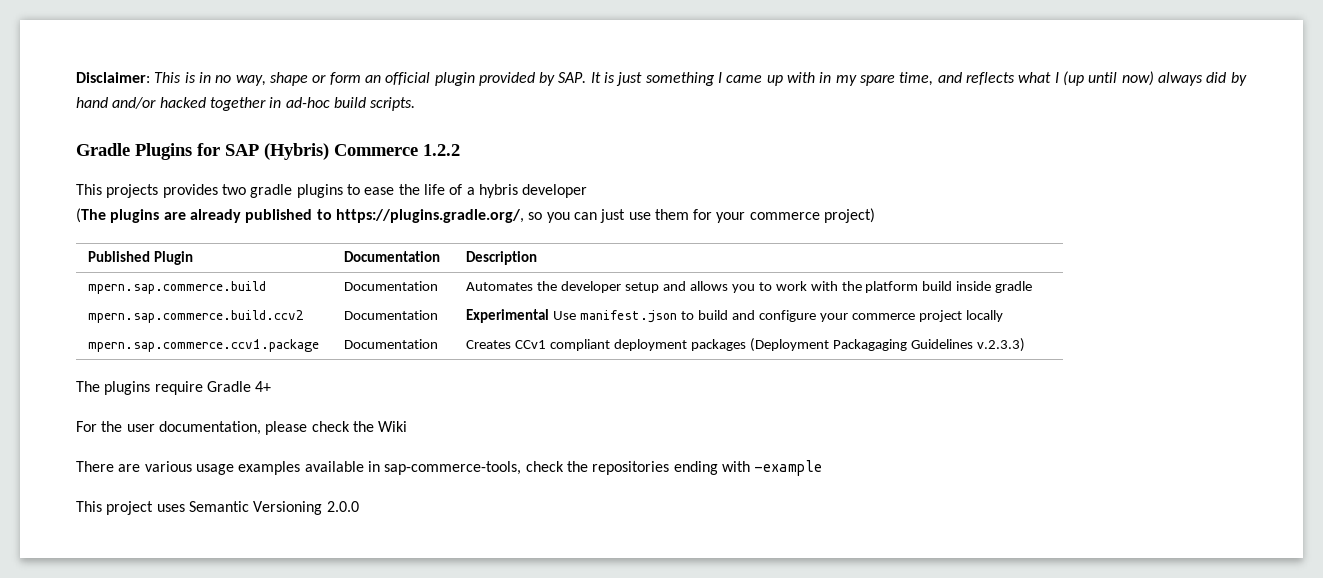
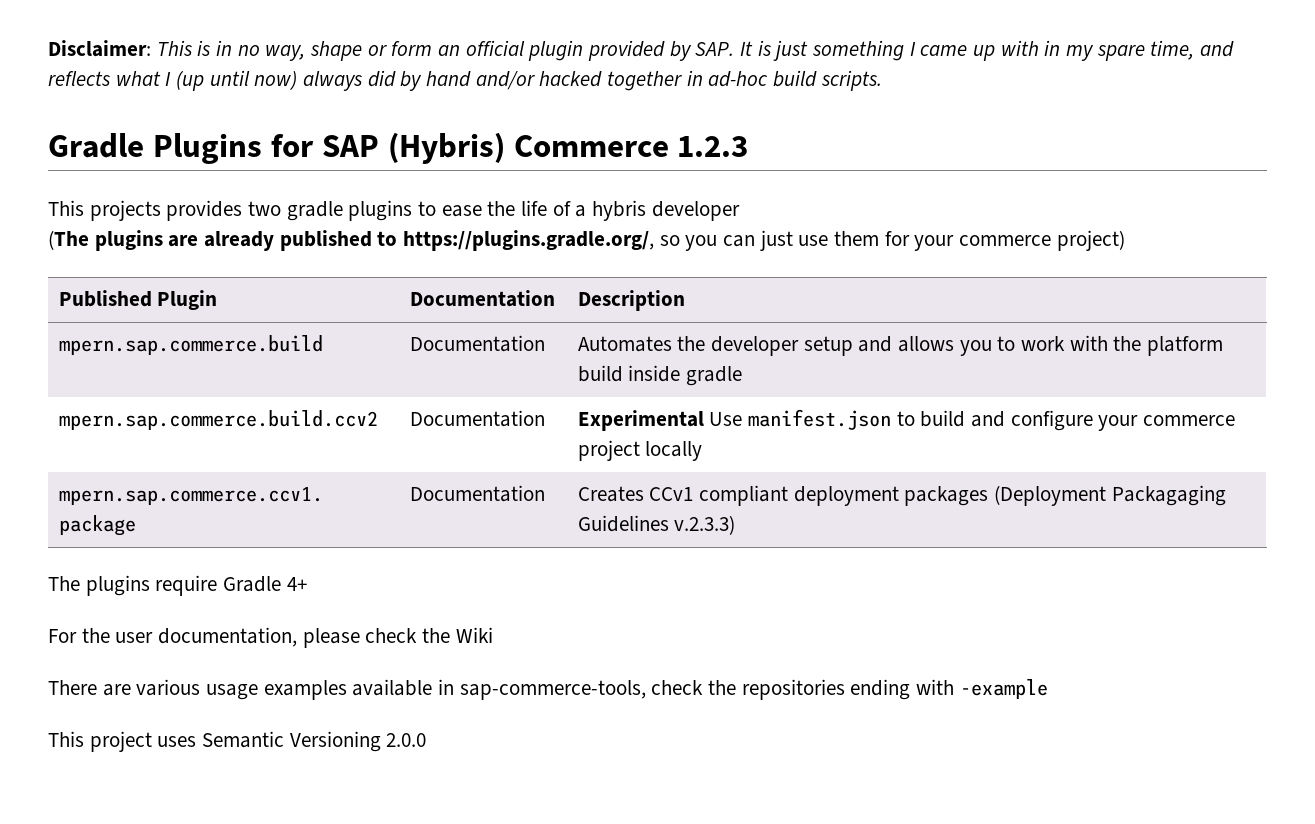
[423,144,460,156] 1.2.2 -> [677,136,749,157] 1.2.3

